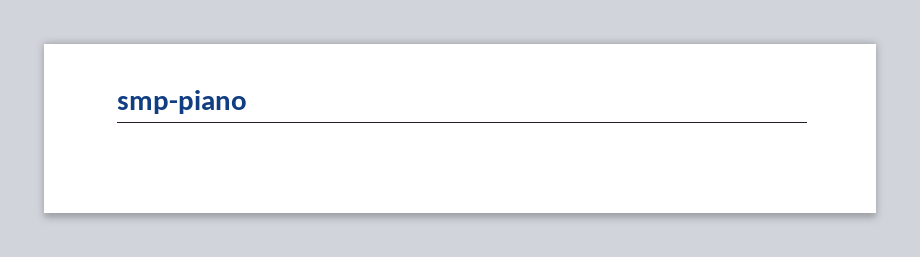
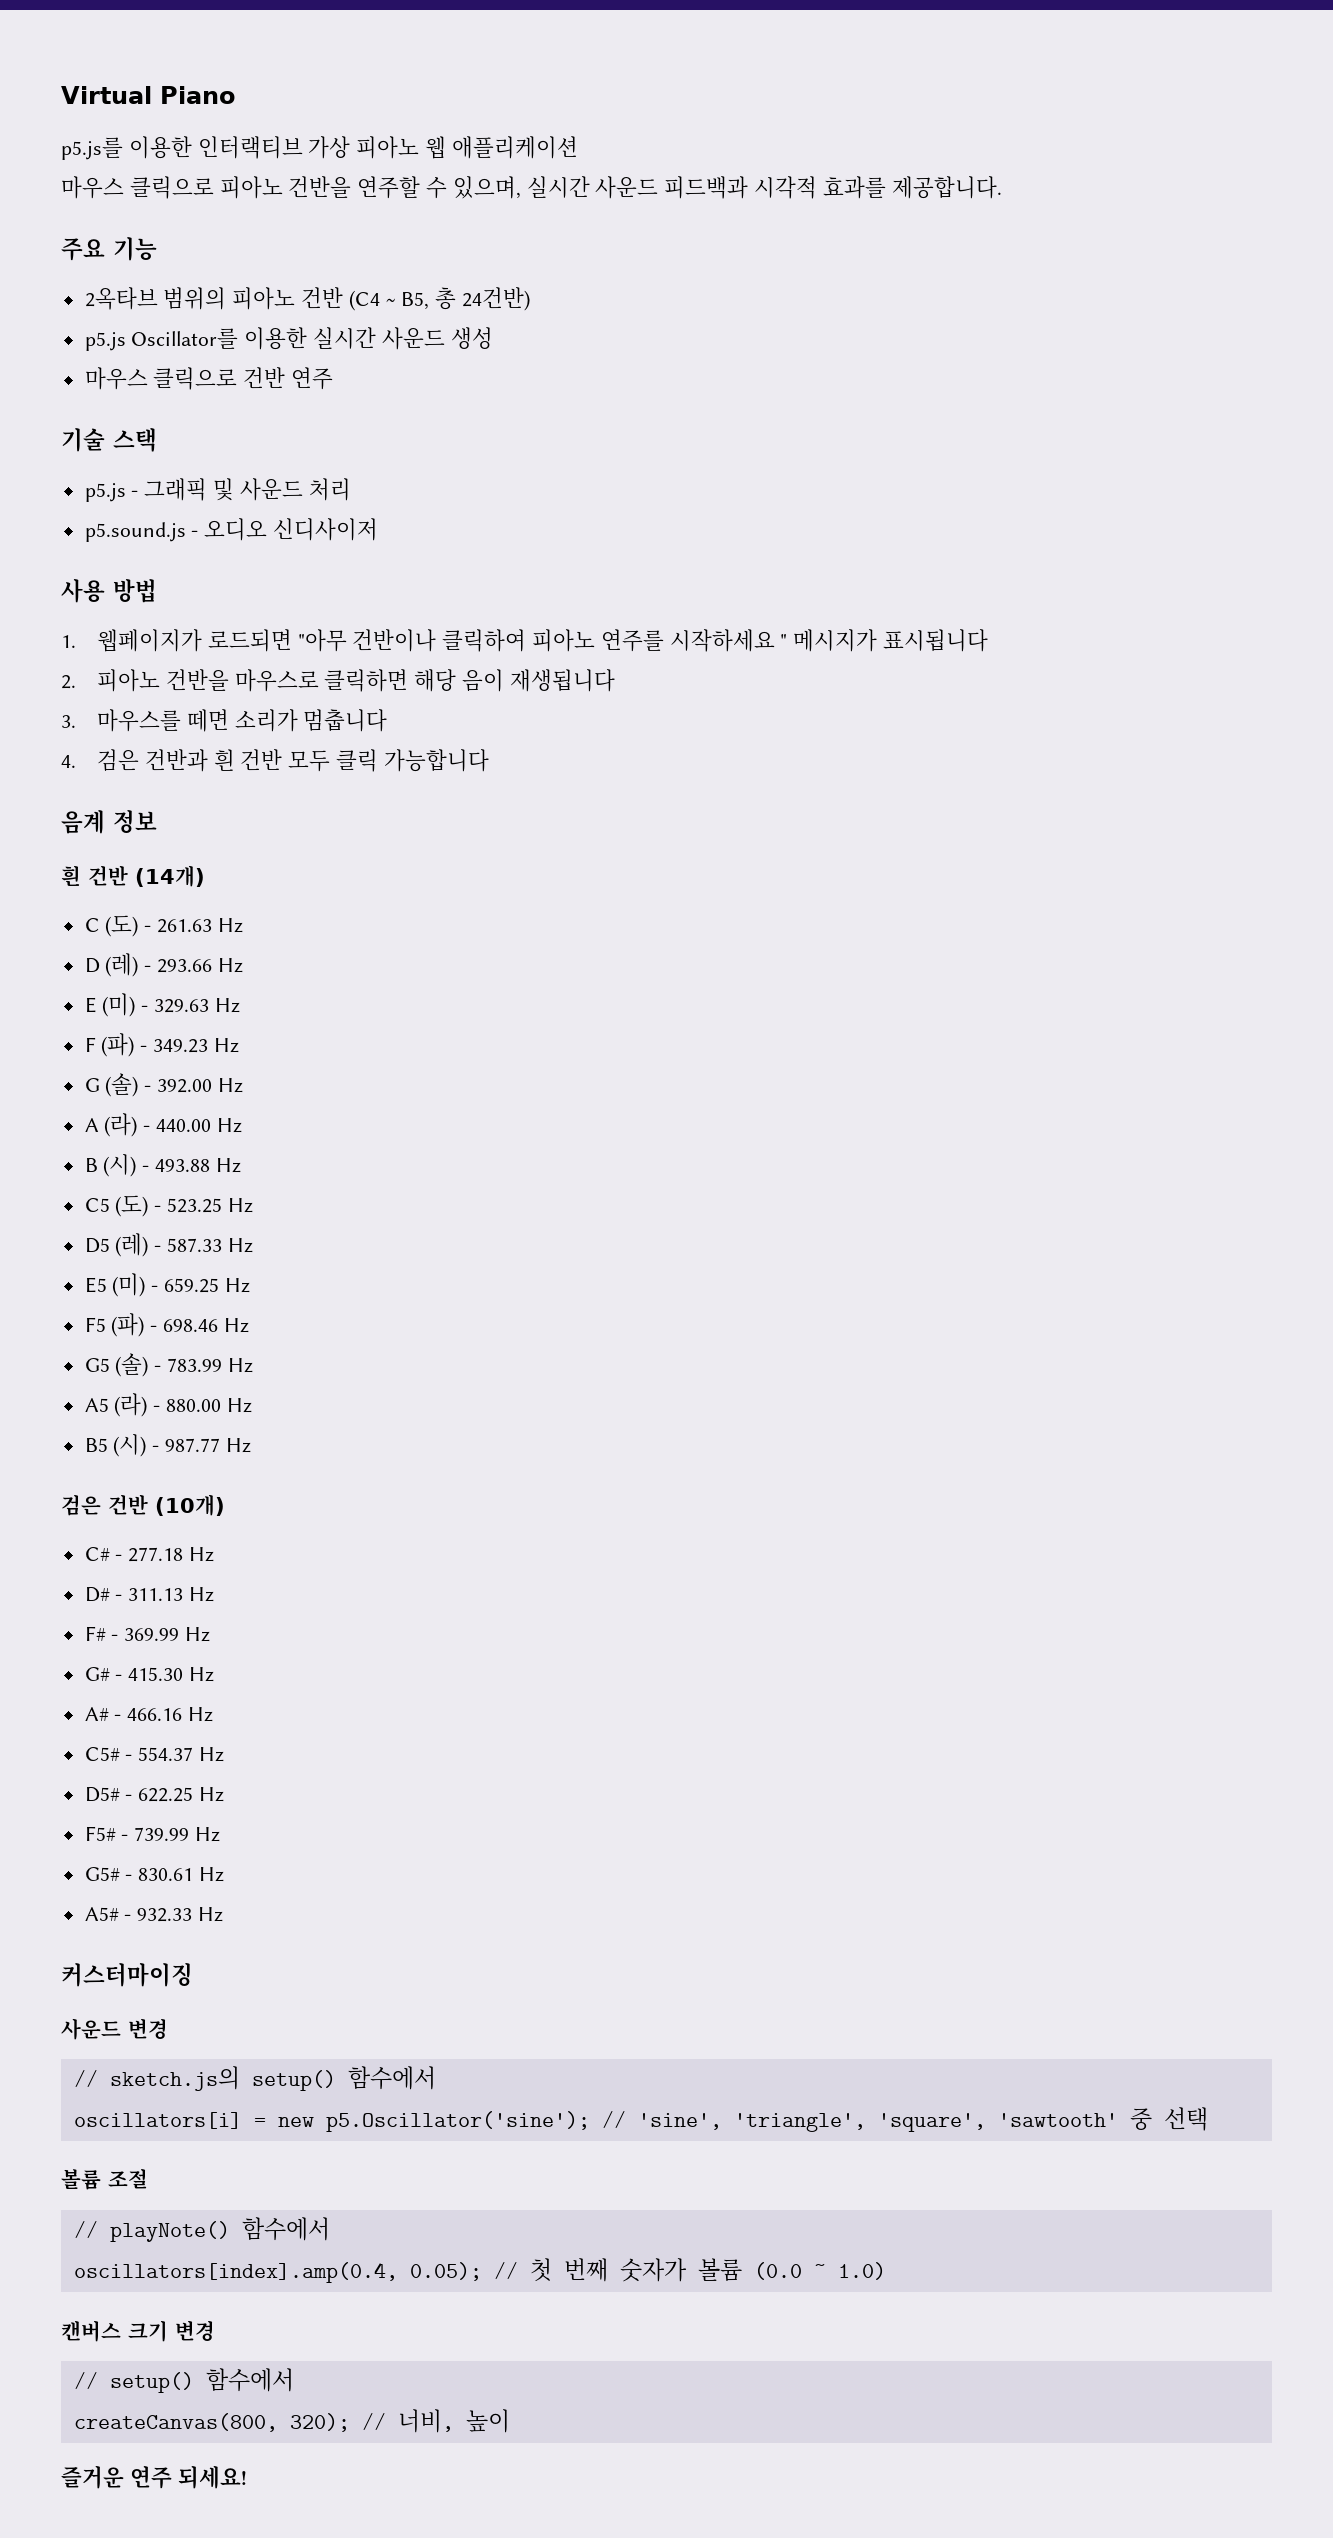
[117,90,247,114] smp-piano -> [61,86,235,104] [61,136,578,160] [61,176,1002,199] [61,237,157,261] [84,287,531,311] [84,327,493,351] [84,367,334,390] [61,428,157,452] [84,478,351,502] [84,518,379,542] [61,579,157,603] [61,629,989,652] [61,669,615,692] [61,709,388,732] [61,749,489,772] [61,810,157,834] [61,865,205,887] [84,915,243,937] [84,953,243,977] [84,993,240,1017] [84,1033,239,1057] [84,1073,243,1097] [84,1113,242,1137] [84,1154,241,1177] [84,1195,253,1217] [84,1233,253,1257] [84,1273,250,1297] [84,1313,249,1337] [84,1353,253,1377] [84,1393,252,1417] [84,1434,251,1457] [61,1494,225,1516] [84,1547,215,1562] [84,1587,215,1602] [84,1626,211,1642] [84,1667,215,1682] [84,1707,214,1722] [84,1747,225,1762] [84,1787,225,1802] [84,1826,221,1842] [84,1867,225,1882] [84,1907,224,1922] [61,1963,193,1987] [61,2018,168,2040] [73,2066,436,2091] [73,2107,1208,2132] [61,2169,148,2190] [73,2217,330,2242] [73,2258,886,2283] [61,2320,215,2342] [73,2368,294,2393] [73,2409,510,2433] [61,2465,247,2489] Virtual Piano // p5.js를 이용한 인터랙티브 가상 피아노 웹 애플리케이션 // 마우스 클릭으로 피아노 건반을 연주할 수 있으며, 실시간 사운드 피드백과 시각적 효과를 제공합니다. // 주요 기능 // 2옥타브 범위의 피아노 건반 (C4 ~ B5, 총 24건반) // p5.js Oscillator를 이용한 실시간 사운드 생성 // 마우스 클릭으로 건반 연주 // 기술 스택 // p5.js - 그래픽 및 사운드 처리 // p5.sound.js - 오디오 신디사이저 // 사용 방법 // 1. 웹페이지가 로드되면 "아무 건반이나 클릭하여 피아노 연주를 시작하세요 " 메시지가 표시됩니다 // 2. 피아노 건반을 마우스로 클릭하면 해당 음이 재생됩니다 // 3. 마우스를 떼면 소리가 멈춥니다 // 4. 검은 건반과 흰 건반 모두 클릭 가능합니다 // 음계 정보 // 흰 건반 (14개) // C (도) - 261.63 Hz // D (레) - 293.66 Hz // E (미) - 329.63 Hz // F (파) - 349.23 Hz // G (솔) - 392.00 Hz // A (라) - 440.00 Hz // B (시) - 493.88 Hz // C5 (도) - 523.25 Hz // D5 (레) - 587.33 Hz // E5 (미) - 659.25 Hz // F5 (파) - 698.46 Hz // G5 (솔) - 783.99 Hz // A5 (라) - 880.00 Hz // B5 (시) - 987.77 Hz // 검은 건반 (10개) // C# - 277.18 Hz // D# - 311.13 Hz // F# - 369.99 Hz // G# - 415.30 Hz // A# - 466.16 Hz // C5# - 554.37 Hz // D5# - 622.25 Hz // F5# - 739.99 Hz // G5# - 830.61 Hz // A5# - 932.33 Hz // 커스터마이징 // 사운드 변경 // // sketch.js의 setup() 함수에서 // oscillators[i] = new p5.Oscillator('sine'); // 'sine', 'triangle', 'square', 'sawtooth' 중 선택 // 볼륨 조절 // // playNote() 함수에서 // oscillators[index].amp(0.4, 0.05); // 첫 번째 숫자가 볼륨 (0.0 ~ 1.0) // 캔버스 크기 변경 // // setup() 함수에서 // createCanvas(800, 320); // 너비, 높이 // 즐거운 연주 되세요!

